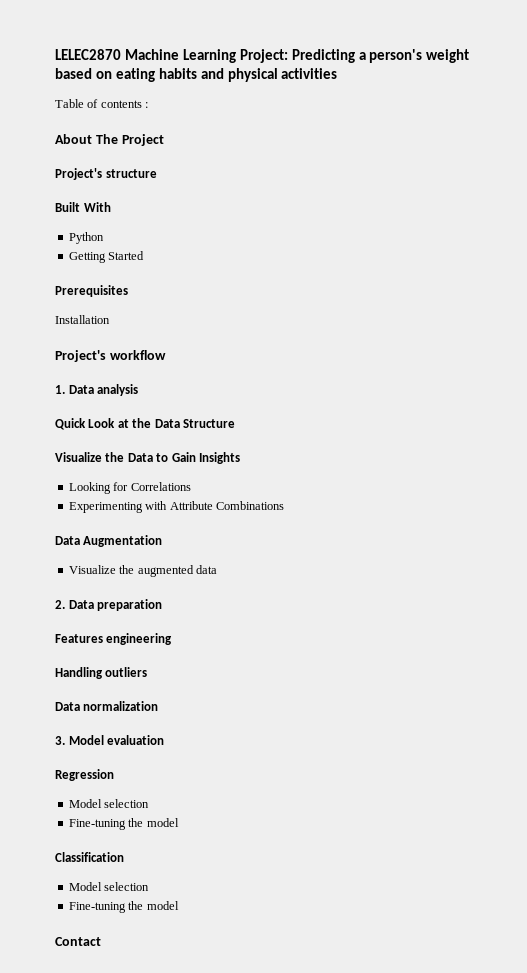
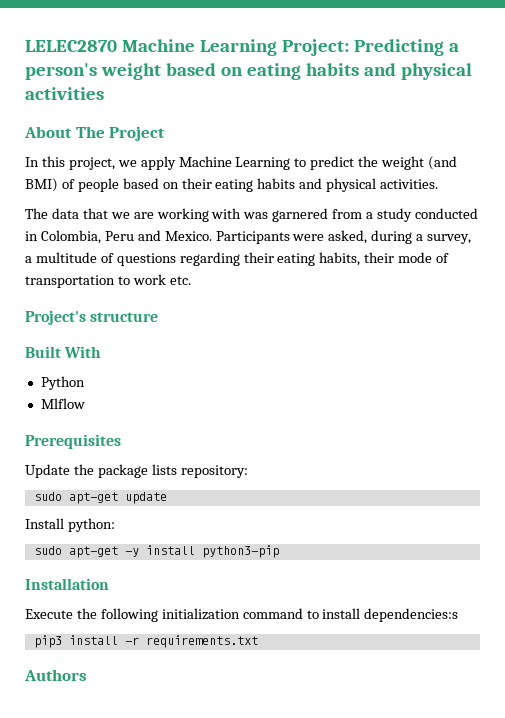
[55,99,149,108] // Table of contents : -> (104, 93) none
(164, 140) none -> [25,156,458,170] [25,178,439,192] [25,208,478,222] [25,230,472,244] [25,252,450,266] [25,274,191,288] // In this project, we apply Machine Learning to predict the weight (and BMI) of people based on their eating habits and physical activities. // The data that we are working with was garnered from a study conducted in Colombia, Peru and Mexico. Participants were asked, during a survey, a multitude of questions regarding their eating habits, their mode of transportation to work etc.
[68,251,145,263] Getting Started -> [40,398,85,409] Mlflow
[55,315,110,324] [55,350,166,362] [55,384,139,396] [55,418,235,430] [55,452,240,464] [68,482,191,494] [68,501,284,513] [55,535,163,547] [68,565,217,577] [55,599,163,611] [55,633,173,645] [55,667,148,679] [55,701,159,711] [55,735,165,745] [55,769,114,781] [68,799,150,808] [68,818,179,830] [55,852,124,862] [68,882,150,891] [68,901,179,913] [55,937,101,946] Installation // Project's workflow // 1. Data analysis // Quick Look at the Data Structure // Visualize the Data to Gain Insights // Looking for Correlations // Experimenting with Attribute Combinations // Data Augmentation // Visualize the augmented data // 2. Data preparation // Features engineering // Handling outliers // Data normalization // 3. Model evaluation // Regression // Model selection // Fine-tuning the model // Classification // Model selection // Fine-tuning the model // Contact -> [25,464,248,478] [33,492,167,504] [25,518,115,532] [33,545,279,558] [25,578,109,590] [25,608,459,622] [33,635,258,648] [24,669,87,681] Update the package lists repository: // sudo apt-get update // Install python: // sudo apt-get -y install python3-pip // Installation // Execute the following initialization command to install dependencies:s // pip3 install -r requirements.txt // Authors

